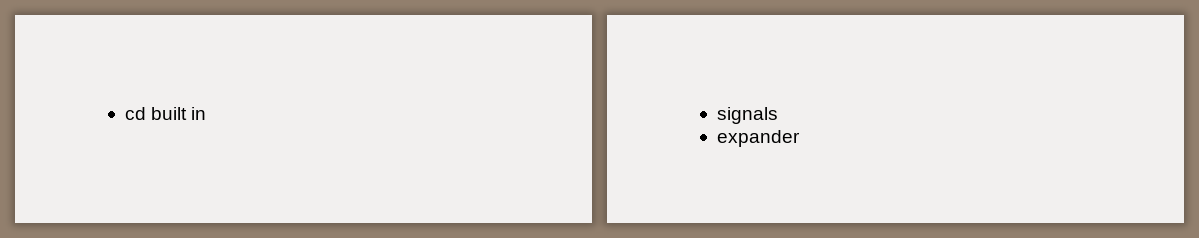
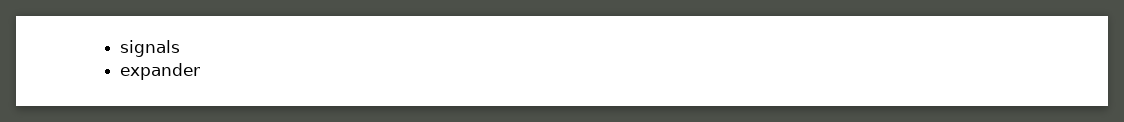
[124,107,207,120] cd built in // -> (120, 48) none

